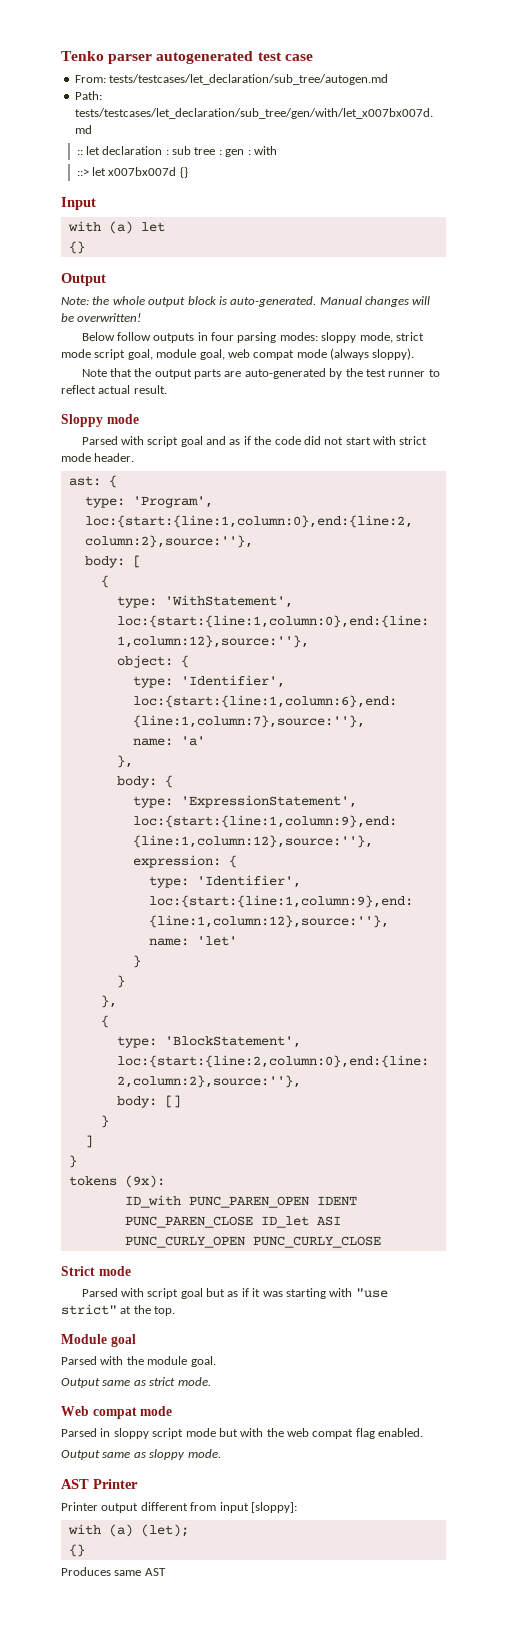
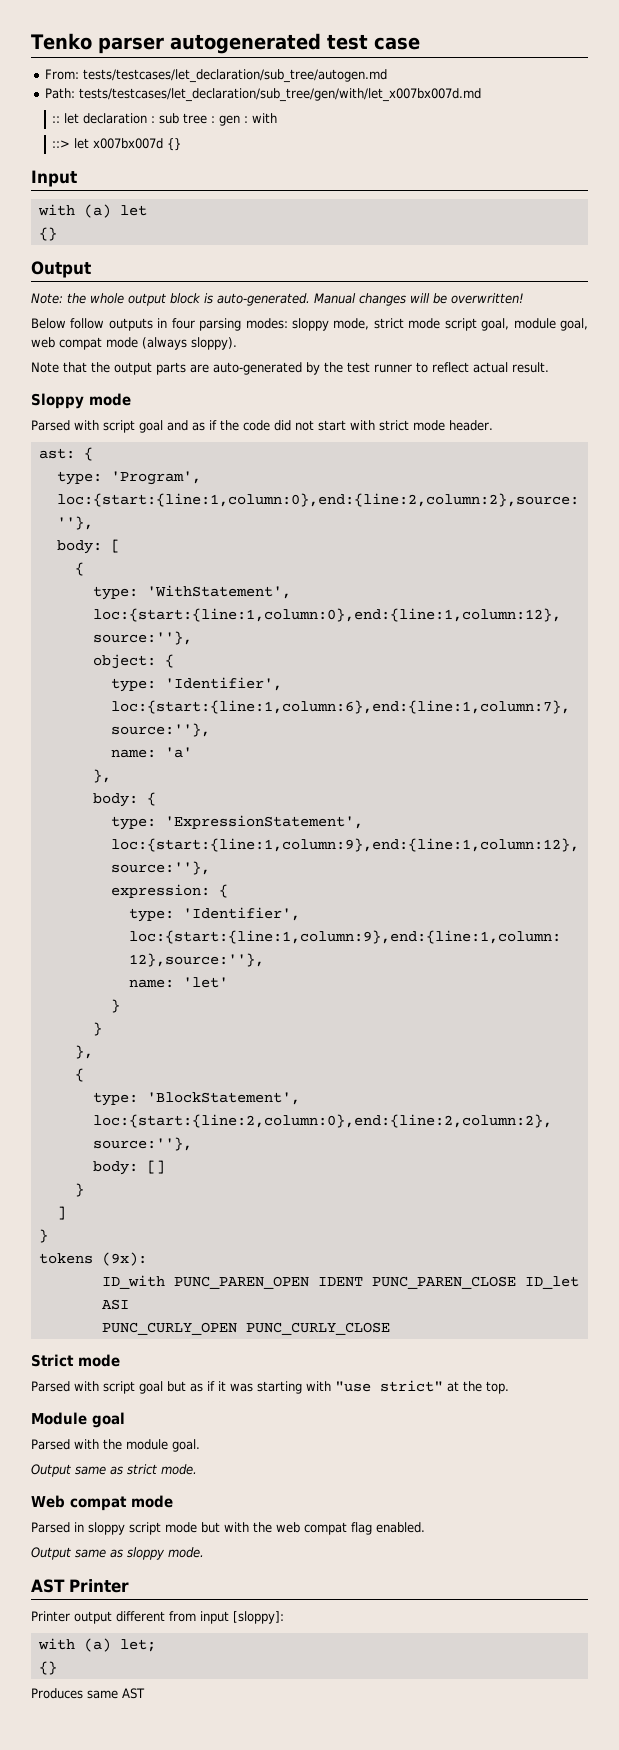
[140,1524,189,1537] (let); -> [119,1639,156,1652] let;

